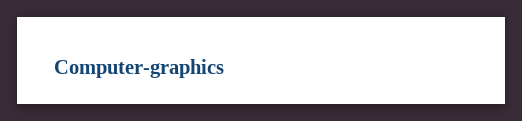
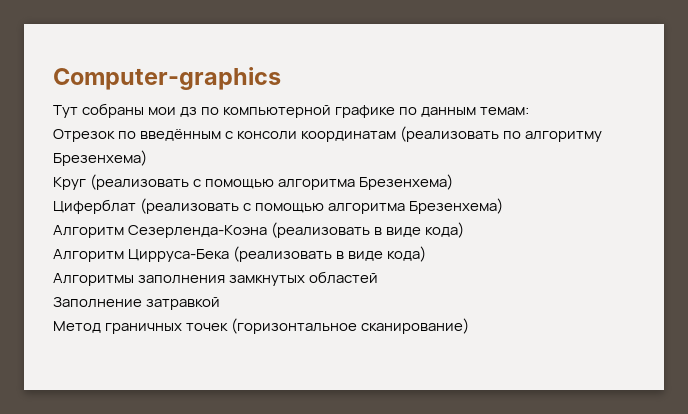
(224, 68) none -> [53,103,530,118] [53,126,603,142] [53,150,147,166] [53,174,454,190] [53,198,504,214] [53,222,465,238] [53,246,427,262] [53,271,379,286] [53,297,221,310] [53,318,470,334] // Тут собраны мои дз по компьютерной графике по данным темам: // Отрезок по введённым с консоли координатам (реализовать по алгоритму Брезенхема) // Круг (реализовать с помощью алгоритма Брезенхема) // Циферблат (реализовать с помощью алгоритма Брезенхема) // Алгоритм Сезерленда-Коэна (реализовать в виде кода) // Алгоритм Цирруса-Бека (реализовать в виде кода) // Алгоритмы заполнения замкнутых областей // Заполнение затравкой // Метод граничных точек (горизонтальное сканирование)

